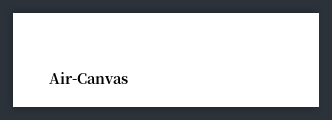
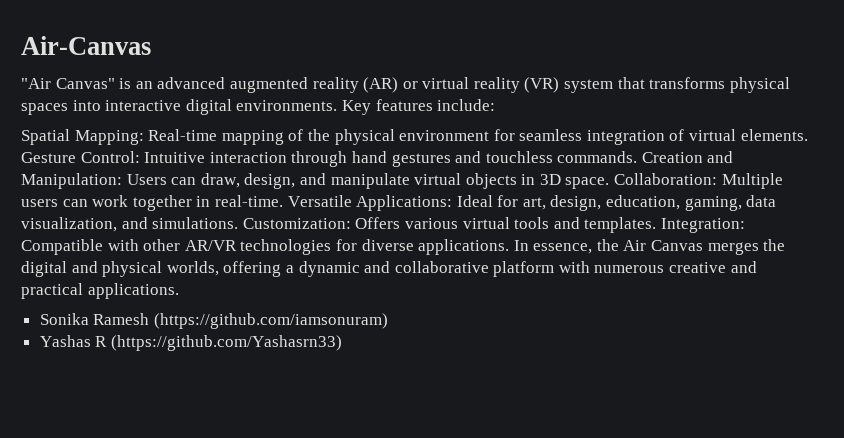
(128, 78) none -> [21,77,790,93] [21,99,496,115] [21,129,808,145] [21,151,734,167] [21,173,783,189] [21,195,777,211] [21,217,745,233] [21,239,786,255] [21,261,757,277] [21,283,179,299] [39,313,388,329] [39,335,342,351] // "Air Canvas" is an advanced augmented reality (AR) or virtual reality (VR) system that transforms physical spaces into interactive digital environments. Key features include: // Spatial Mapping: Real-time mapping of the physical environment for seamless integration of virtual elements. Gesture Control: Intuitive interaction through hand gestures and touchless commands. Creation and Manipulation: Users can draw, design, and manipulate virtual objects in 3D space. Collaboration: Multiple users can work together in real-time. Versatile Applications: Ideal for art, design, education, gaming, data visualization, and simulations. Customization: Offers various virtual tools and templates. Integration: Compatible with other AR/VR technologies for diverse applications. In essence, the Air Canvas merges the digital and physical worlds, offering a dynamic and collaborative platform with numerous creative and practical applications. // Sonika Ramesh (https://github.com/iamsonuram) // Yashas R (https://github.com/Yashasrn33)

